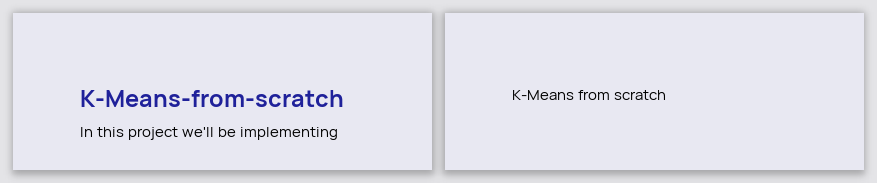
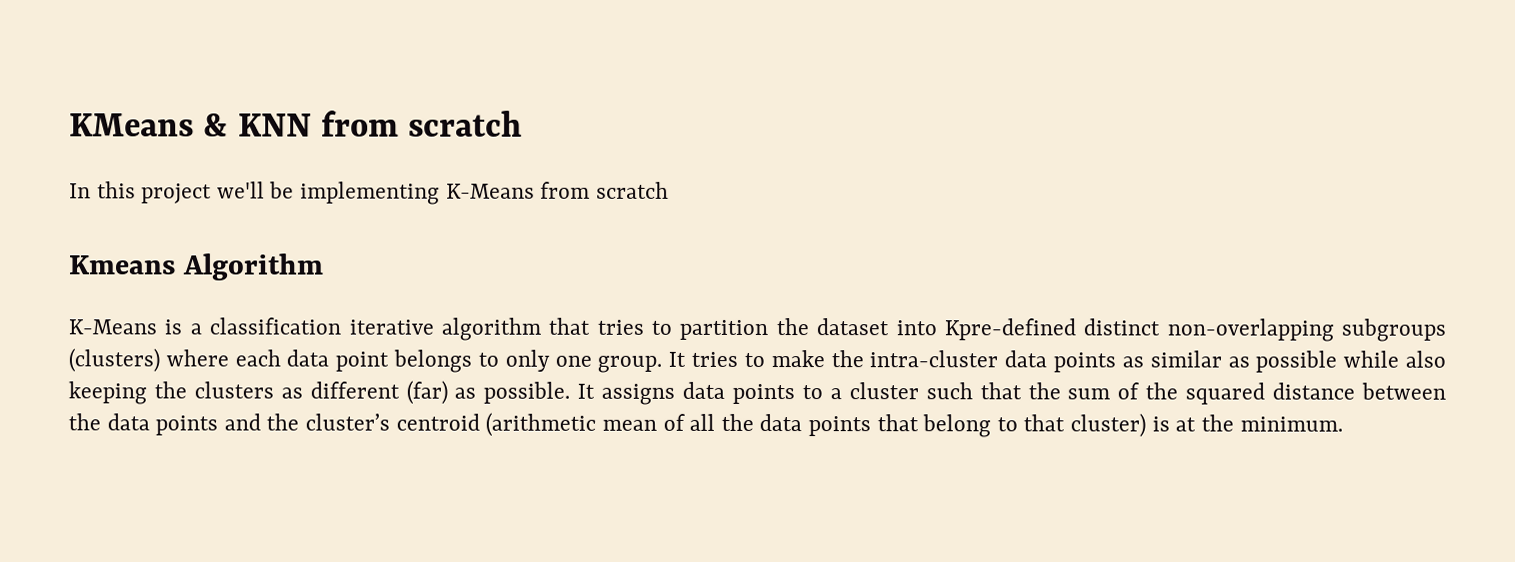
[80,90,344,107] K-Means-from-scratch -> [69,110,523,137] KMeans & KNN from scratch
(667, 95) none -> [69,253,324,281] [68,317,1446,342] [68,348,1447,373] [68,380,1446,405] [68,412,1343,438] // Kmeans Algorithm // K-Means is a classification iterative algorithm that tries to partition the dataset into Kpre-defined distinct non-overlapping subgroups (clusters) where each data point belongs to only one group. It tries to make the intra-cluster data points as similar as possible while also keeping the clusters as different (far) as possible. It assigns data points to a cluster such that the sum of the squared distance between the data points and the cluster’s centroid (arithmetic mean of all the data points that belong to that cluster) is at the minimum.

